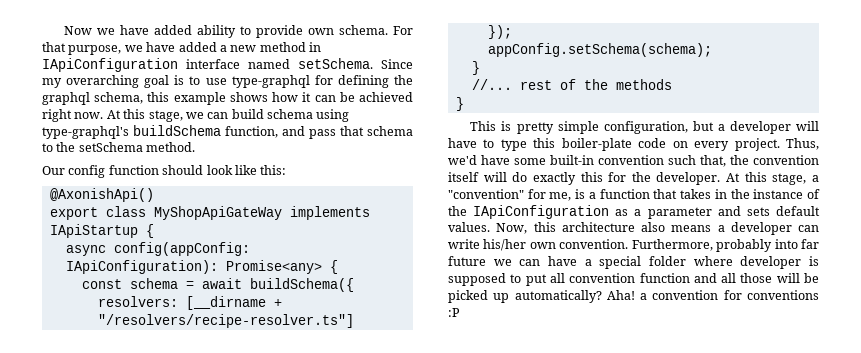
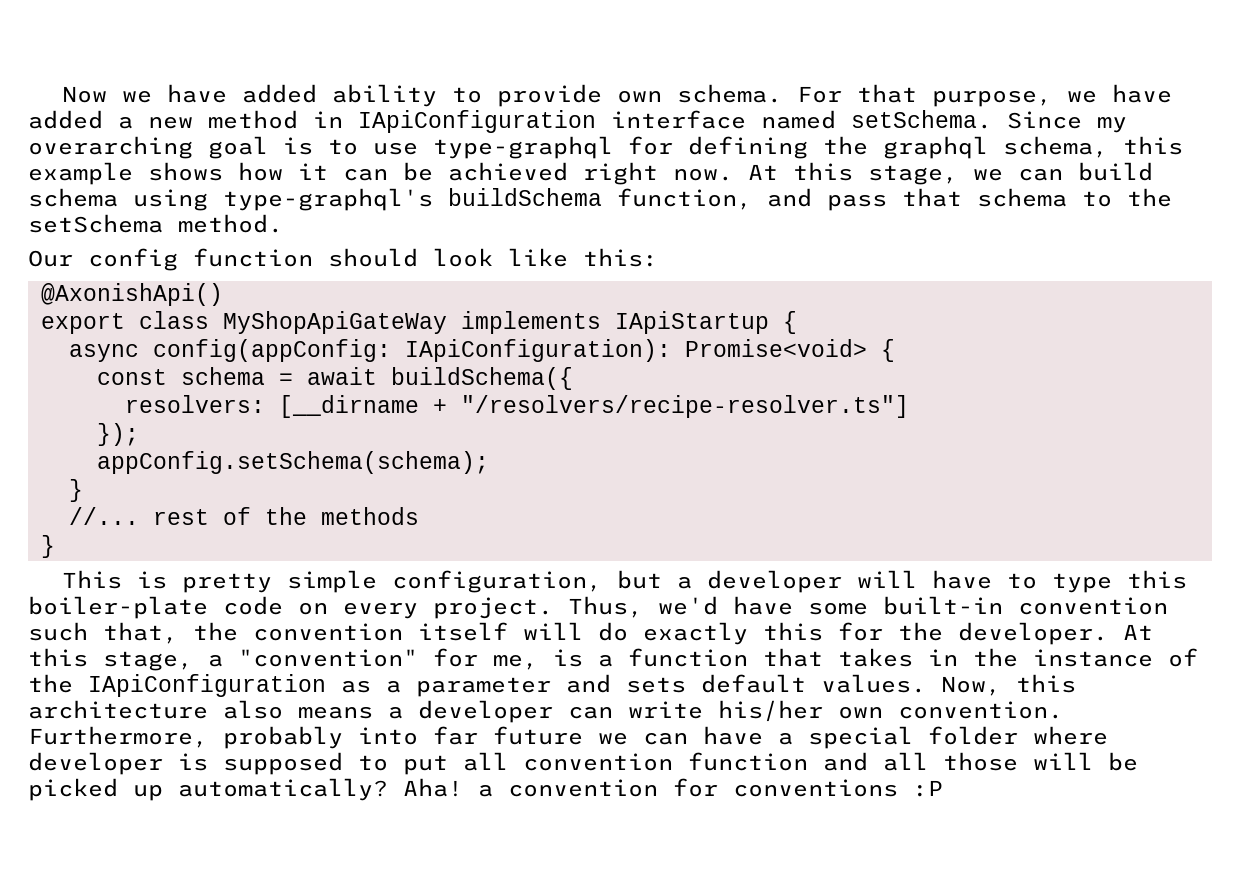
[225,260,322,274] Promise<any> -> [684,339,867,357] Promise<void>

